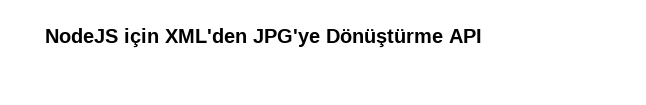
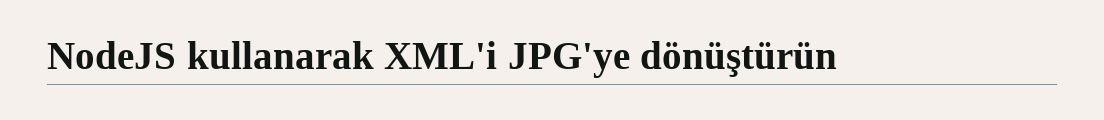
[124,28,482,48] için XML'den JPG'ye Dönüştürme API -> [186,41,838,78] kullanarak XML'i JPG'ye dönüştürün

